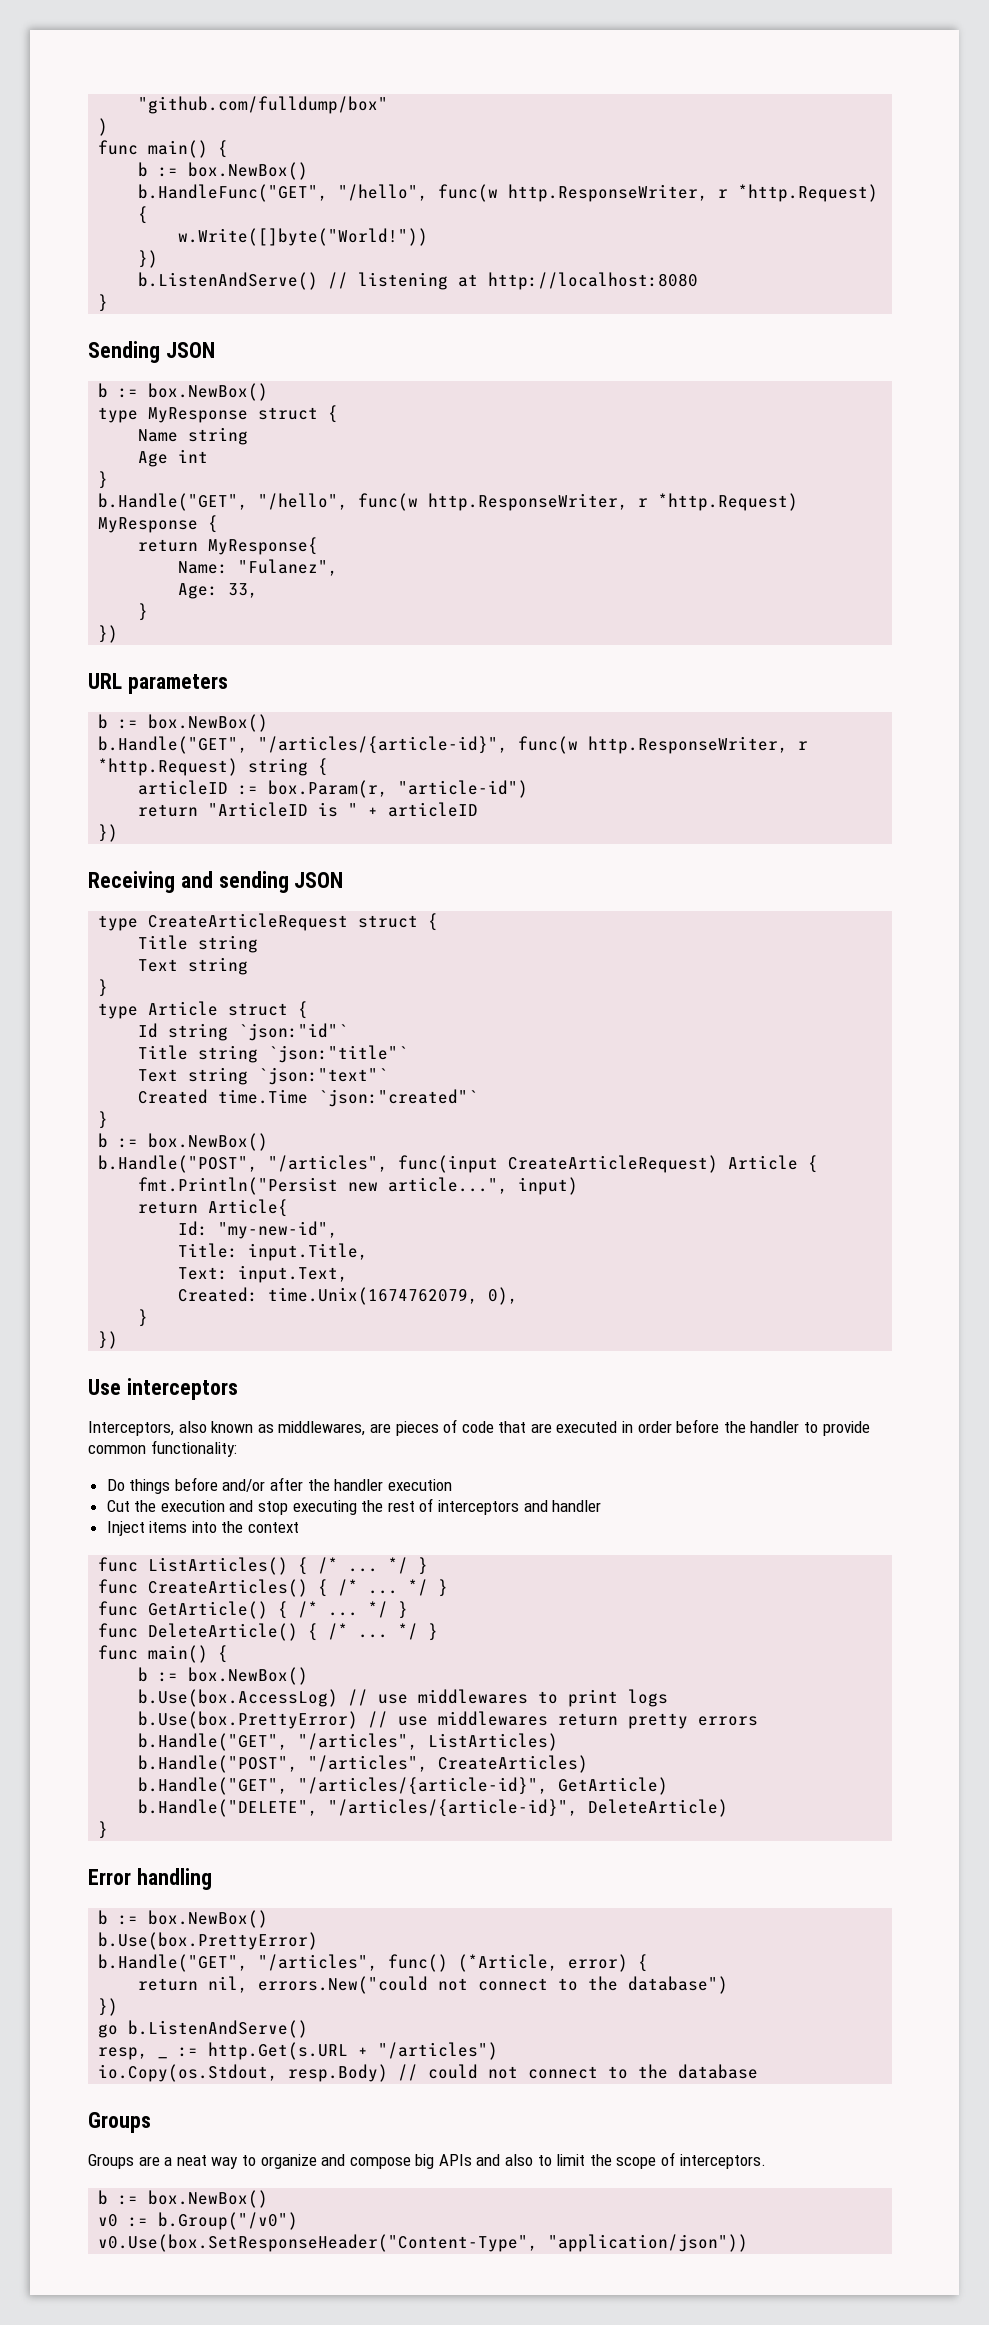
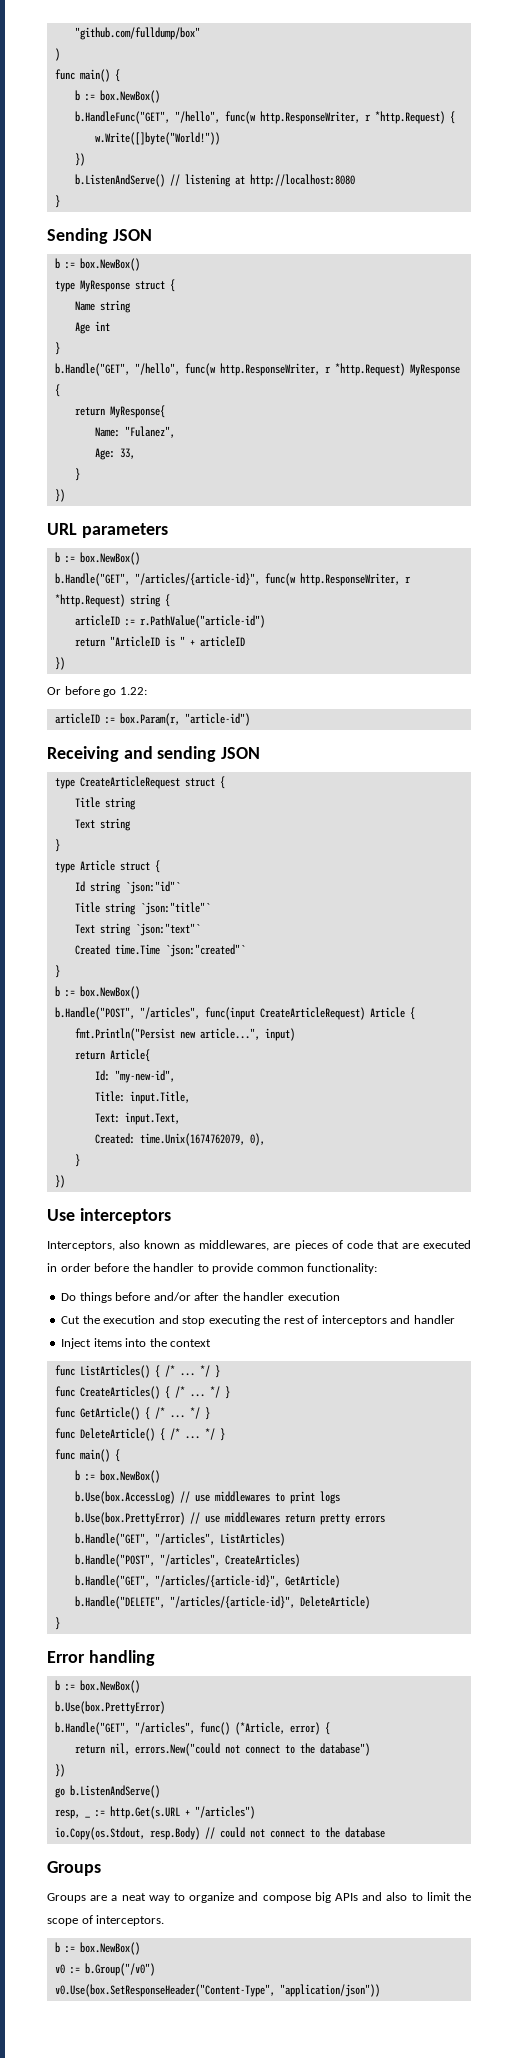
[268,780,529,798] box.Param(r, "article-id") -> [139,615,265,628] r.PathValue("article-id")
(119, 833) none -> [47,686,147,697] [54,713,250,726] // Or before go 1.22: // articleID := box.Param(r, "article-id")

